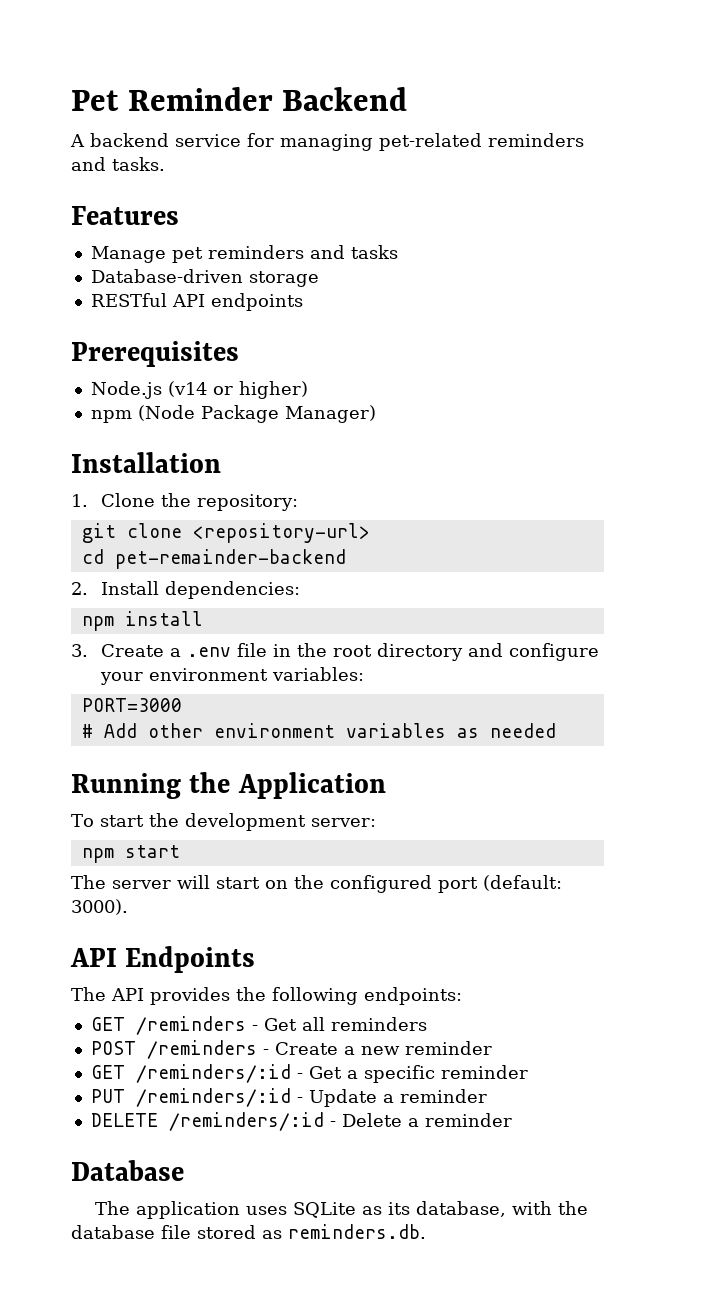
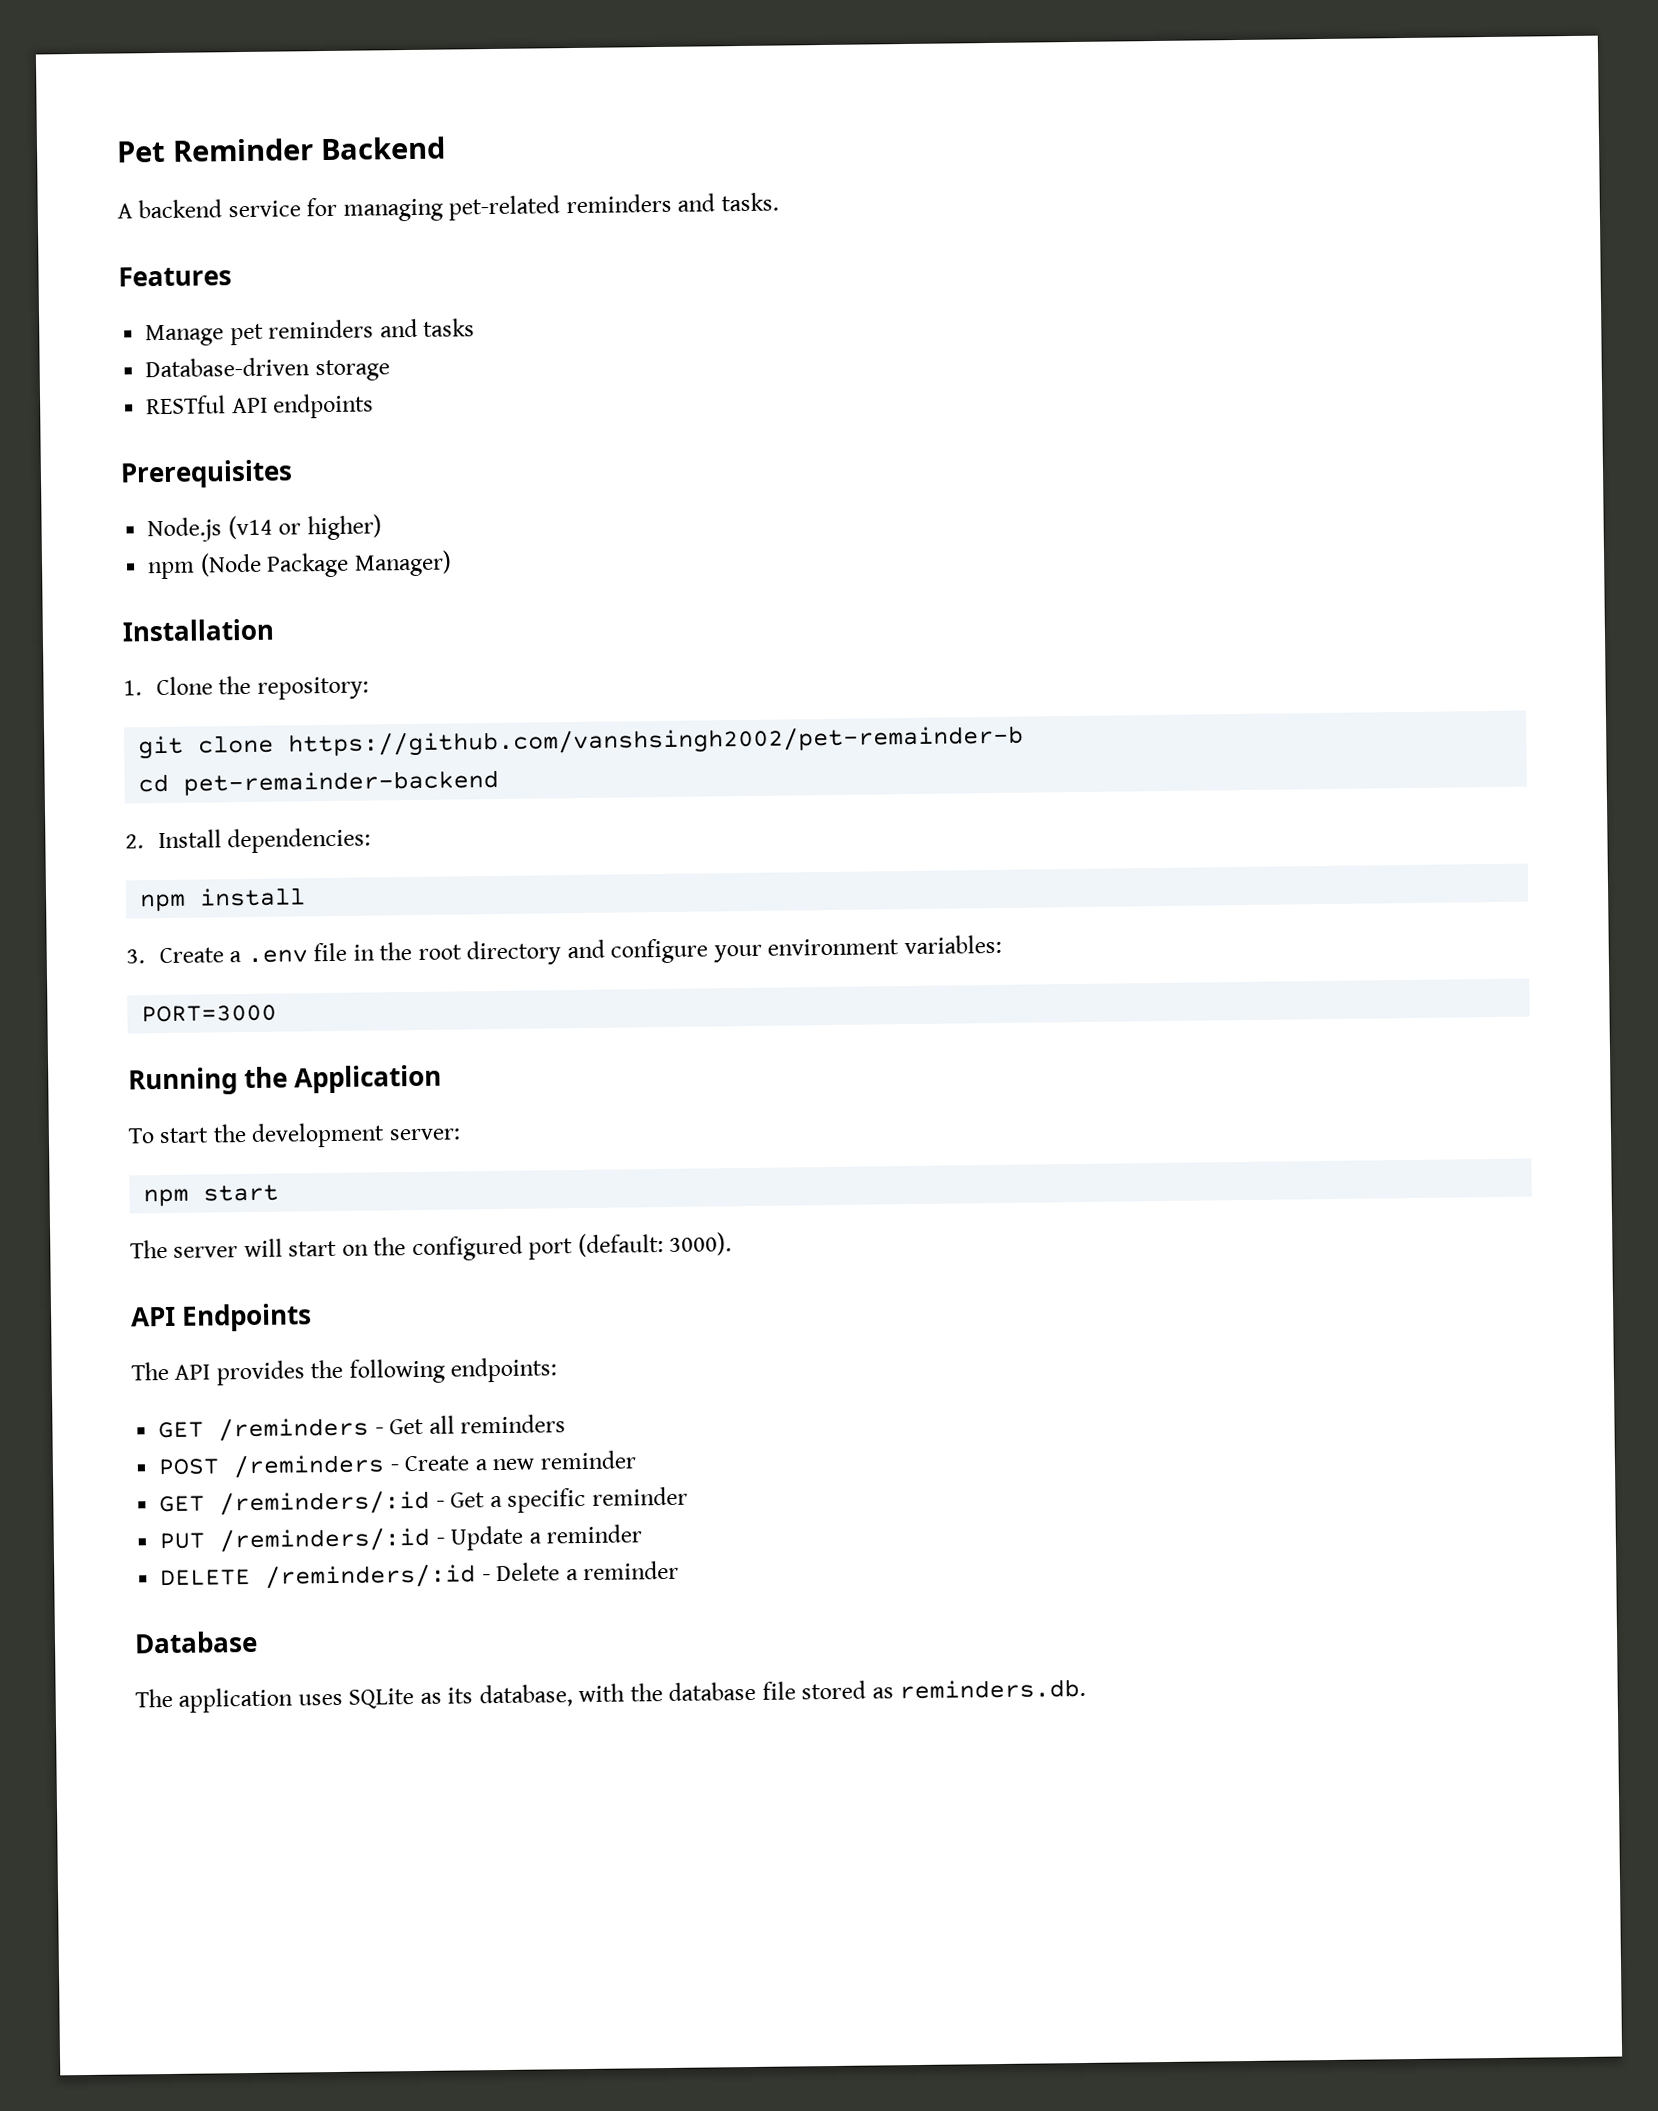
[192,523,370,543] <repository-url> -> [288,724,1025,758] https://github.com/vanshsingh2002/pet-remainder-b
[81,723,556,738] // # Add other environment variables as needed -> (278, 1013) none

